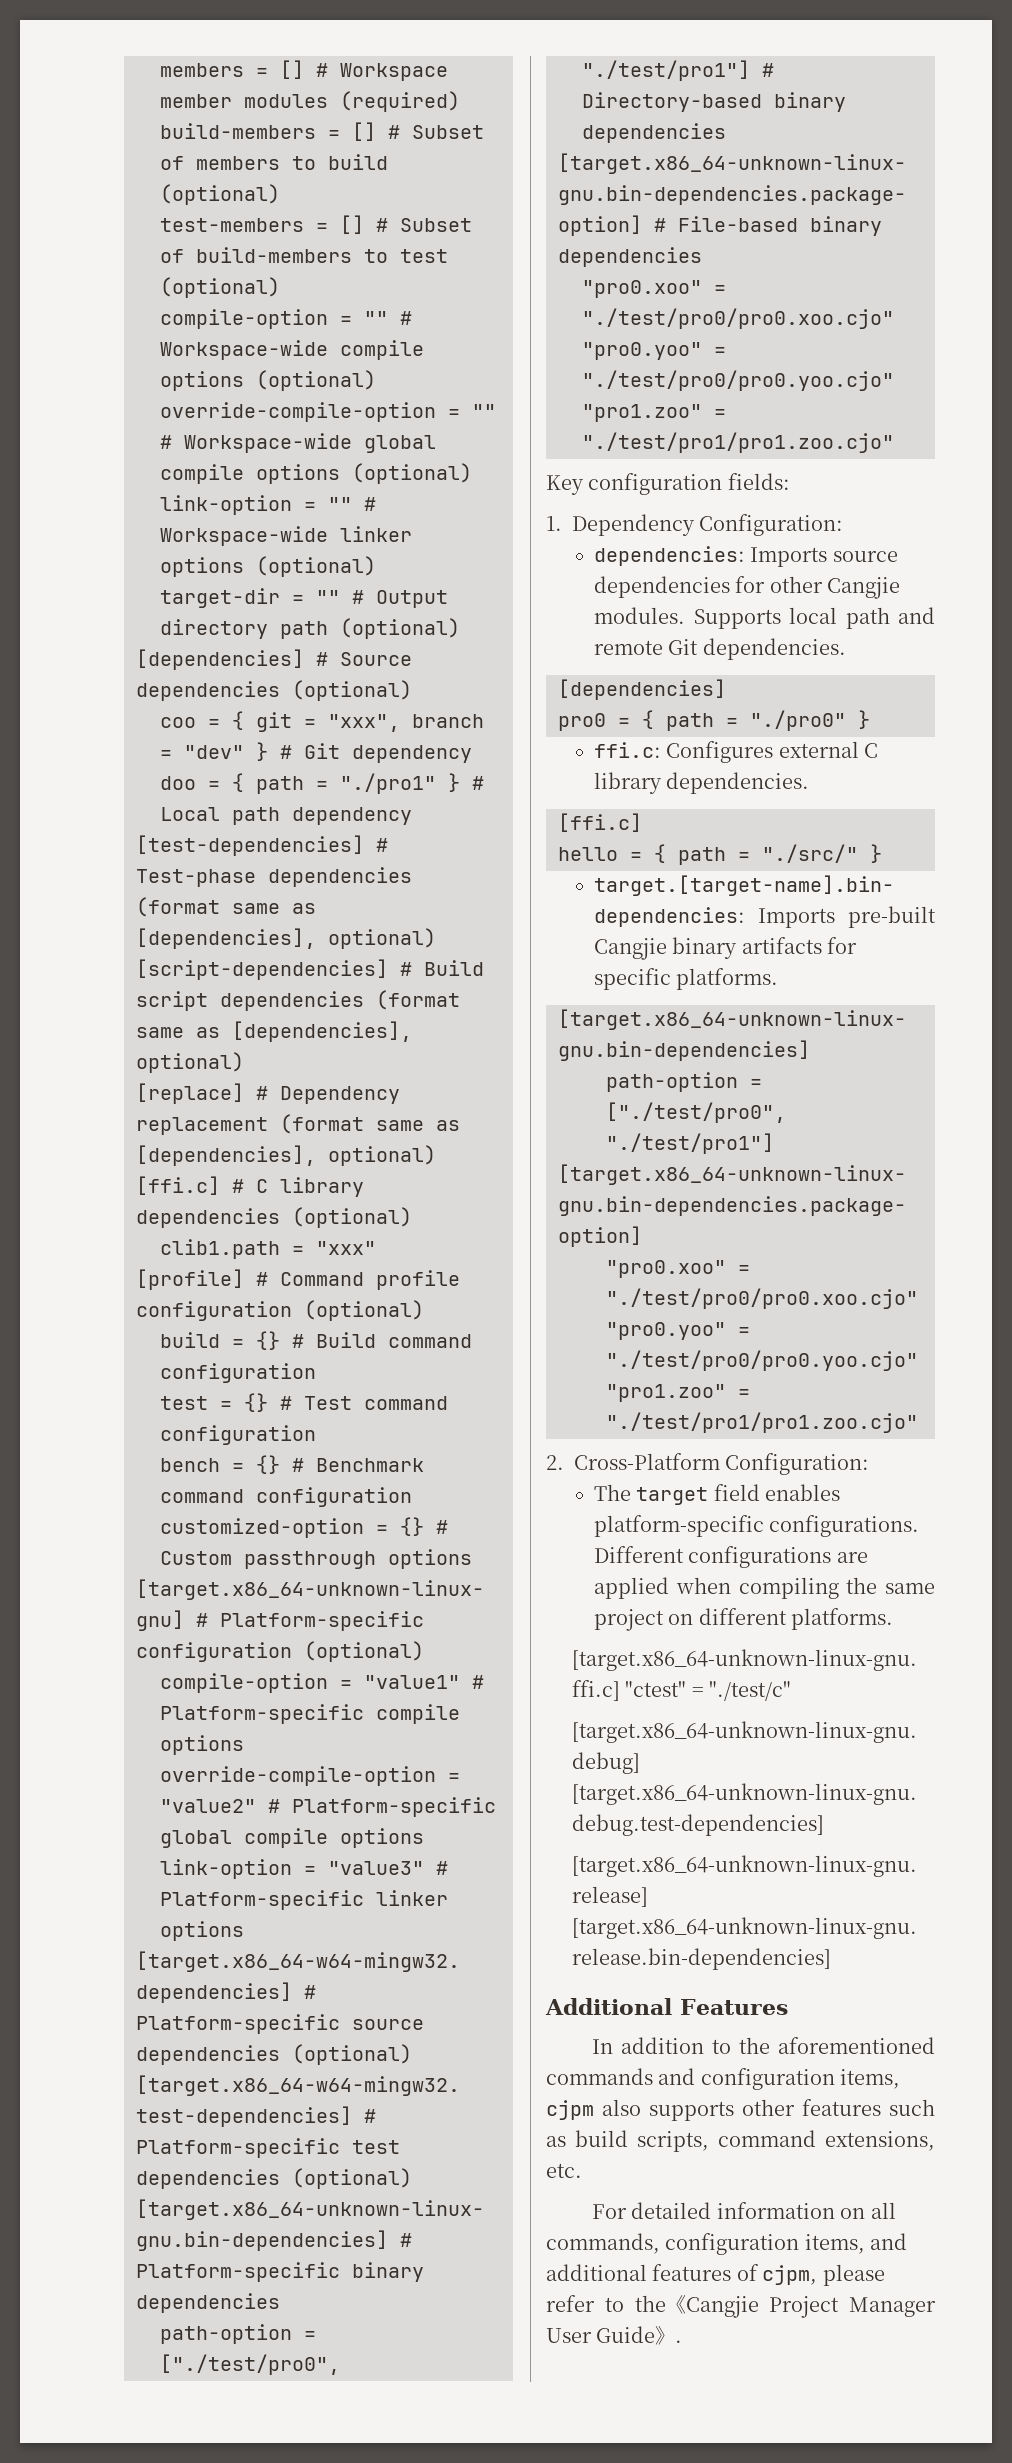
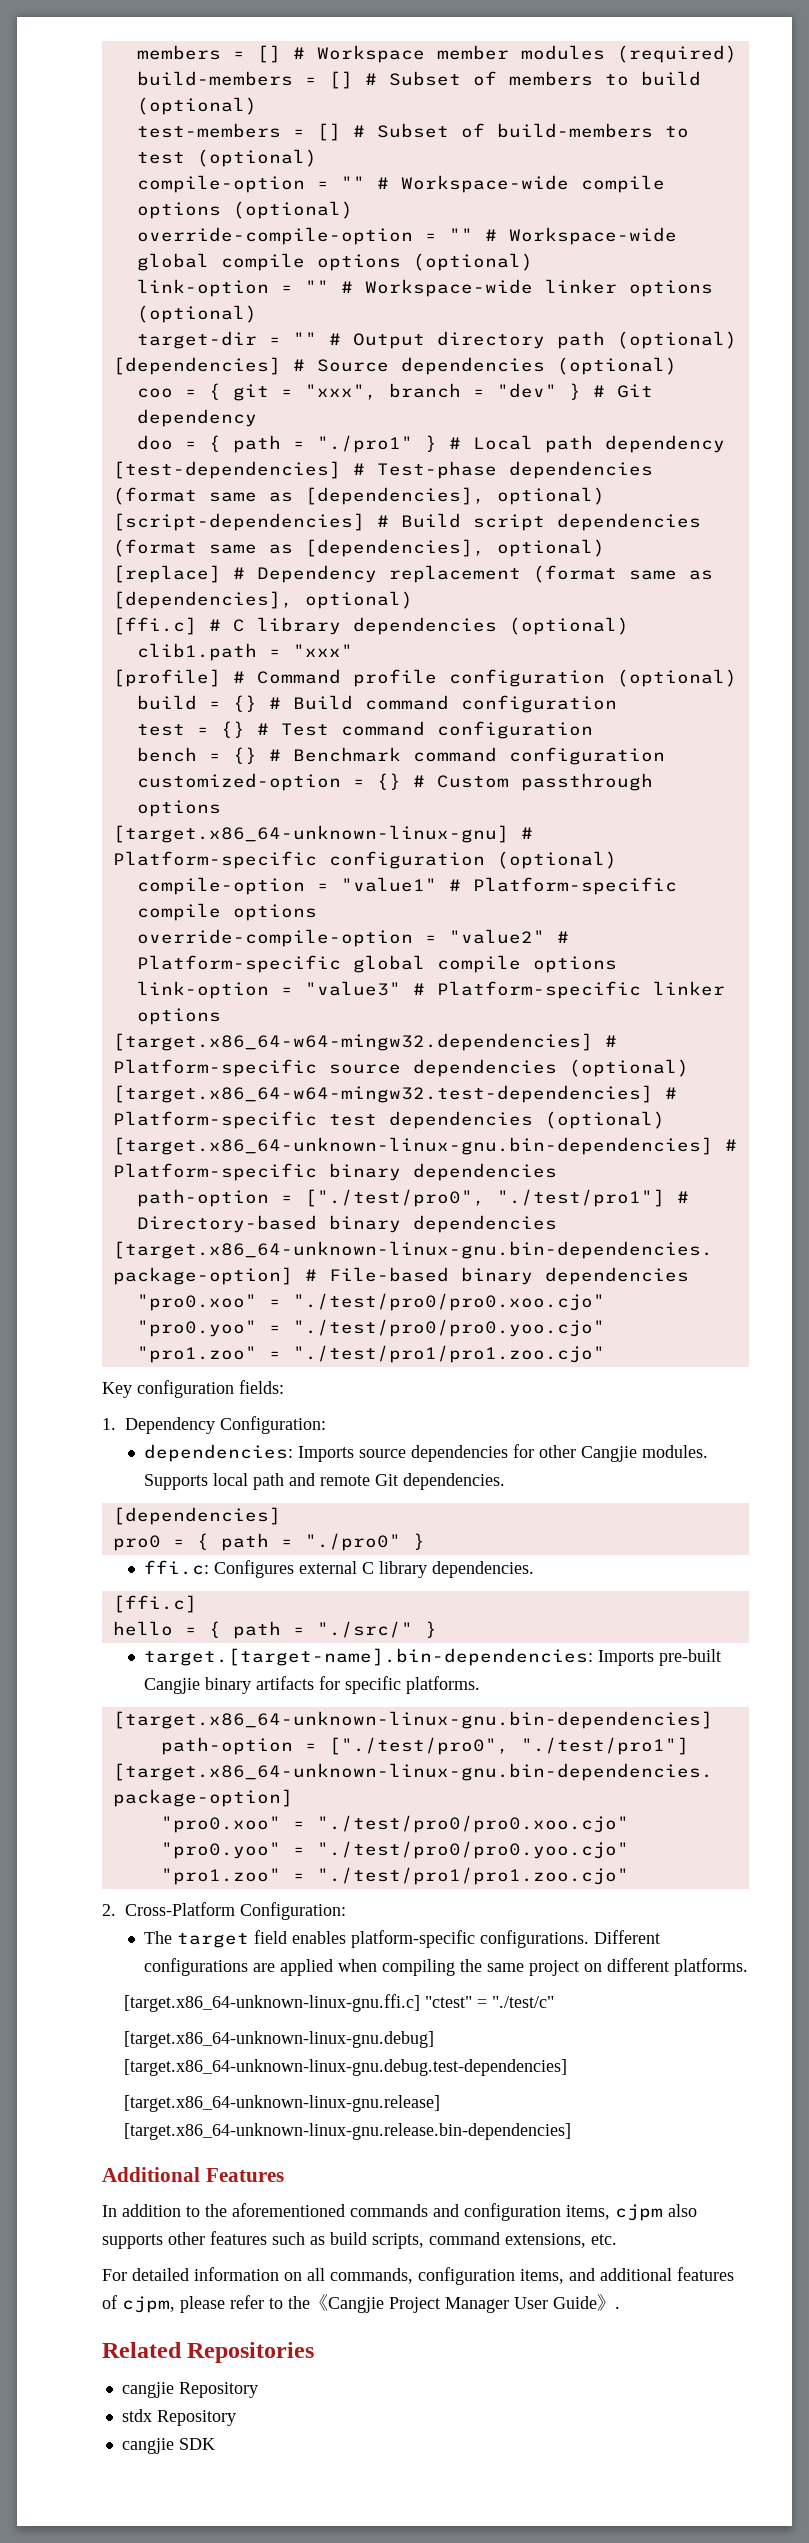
(683, 2341) none -> [102,2342,315,2363] [121,2382,258,2398] [121,2409,236,2426] [121,2438,215,2454] // Related Repositories // cangjie Repository // stdx Repository // cangjie SDK

